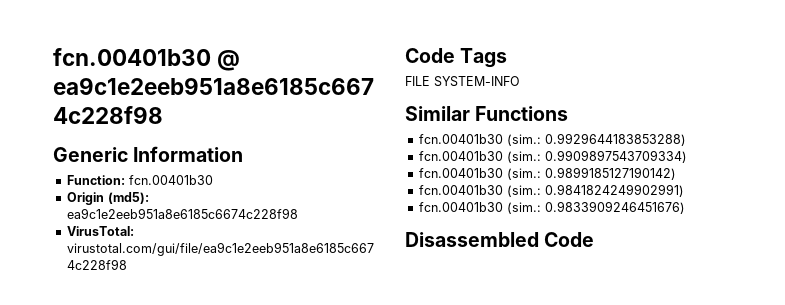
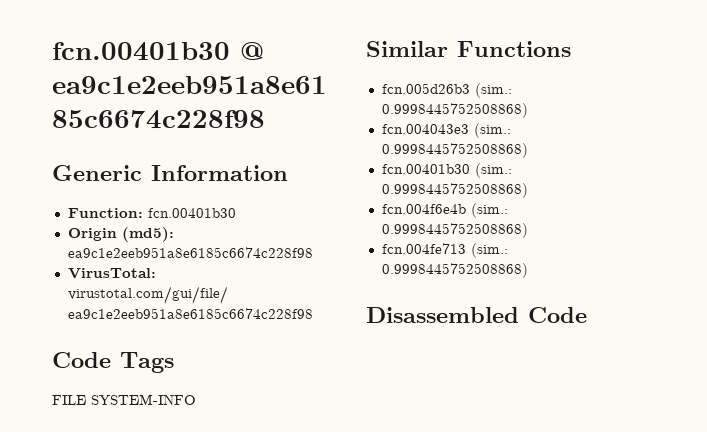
[418,133,686,146] [418,150,687,163] [418,167,676,180] [418,184,684,197] [418,201,685,214] fcn.00401b30 (sim.: 0.9929644183853288) // fcn.00401b30 (sim.: 0.9909897543709334) // fcn.00401b30 (sim.: 0.9899185127190142) // fcn.00401b30 (sim.: 0.9841824249902991) // fcn.00401b30 (sim.: 0.9833909246451676) -> [381,83,512,98] [381,103,528,118] [381,123,511,138] [381,143,528,158] [381,163,512,178] [381,183,528,198] [381,203,508,218] [381,223,528,238] [381,243,508,258] [381,263,528,278] fcn.005d26b3 (sim.: 0.9998445752508868) // fcn.004043e3 (sim.: 0.9998445752508868) // fcn.00401b30 (sim.: 0.9998445752508868) // fcn.004f6e4b (sim.: 0.9998445752508868) // fcn.004fe713 (sim.: 0.9998445752508868)

